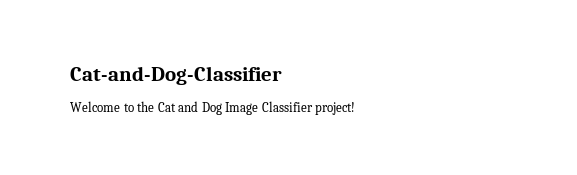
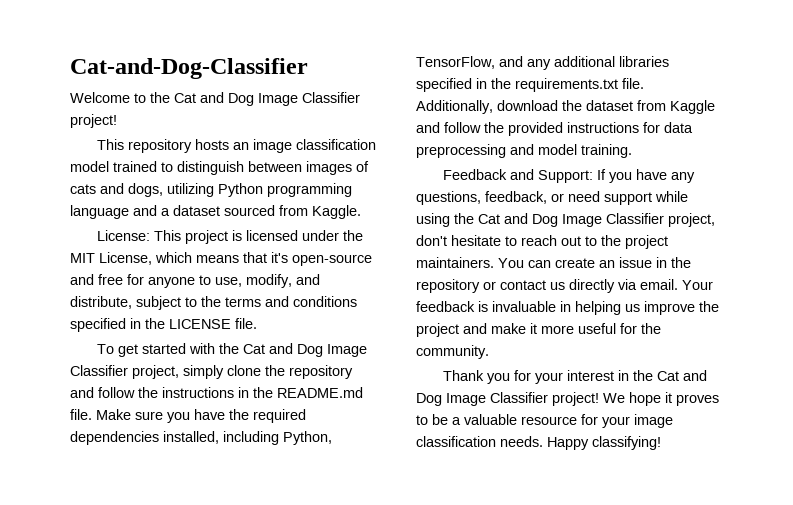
(356, 108) none -> [97,139,377,153] [70,161,369,175] [70,183,352,197] [70,205,361,219] [97,230,364,244] [70,252,372,266] [70,274,320,288] [70,296,357,310] [70,318,257,332] [97,343,368,357] [70,365,353,379] [70,387,363,398] [70,409,306,423] [70,431,332,445] [416,56,669,70] [416,78,644,92] [416,100,715,114] [416,122,693,136] [416,144,632,158] [443,169,696,183] [416,191,688,205] [416,213,715,227] [416,235,668,249] [416,257,691,268] [416,279,713,293] [416,301,719,315] [416,323,661,337] [416,345,489,359] [443,370,708,384] [416,392,719,406] [416,414,673,428] [416,436,661,450] // This repository hosts an image classification model trained to distinguish between images of cats and dogs, utilizing Python programming language and a dataset sourced from Kaggle. // License: This project is licensed under the MIT License, which means that it's open-source and free for anyone to use, modify, and distribute, subject to the terms and conditions specified in the LICENSE file. // To get started with the Cat and Dog Image Classifier project, simply clone the repository and follow the instructions in the README.md file. Make sure you have the required dependencies installed, including Python, TensorFlow, and any additional libraries specified in the requirements.txt file. Additionally, download the dataset from Kaggle and follow the provided instructions for data preprocessing and model training. // Feedback and Support: If you have any questions, feedback, or need support while using the Cat and Dog Image Classifier project, don't hesitate to reach out to the project maintainers. You can create an issue in the repository or contact us directly via email. Your feedback is invaluable in helping us improve the project and make it more useful for the community. // Thank you for your interest in the Cat and Dog Image Classifier project! We hope it proves to be a valuable resource for your image classification needs. Happy classifying!

